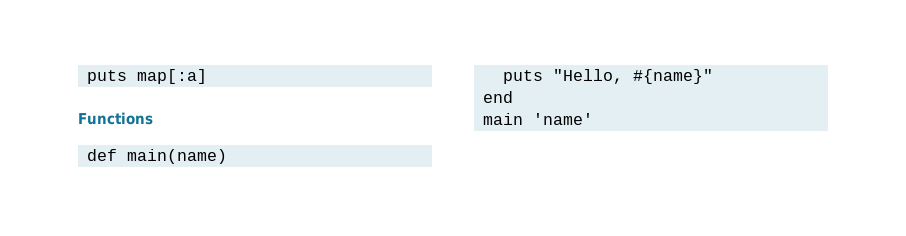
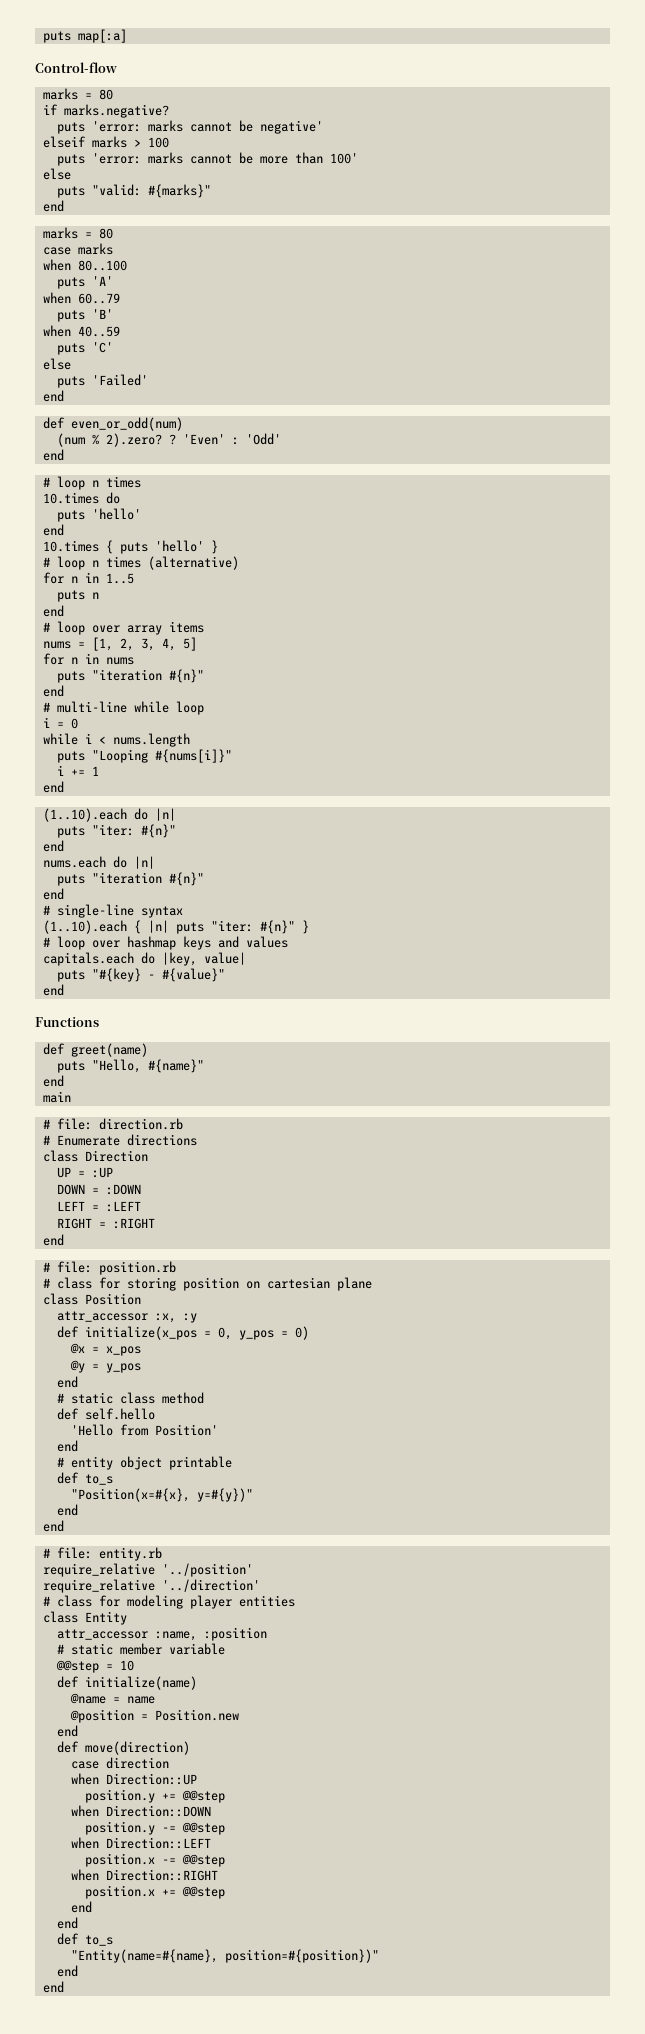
(207, 76) none -> [35,62,117,73] [42,88,113,100] [42,104,169,118] [56,120,323,134] [42,136,169,148] [56,152,358,166] [42,168,71,180] [56,184,211,198] [42,200,64,212] [42,227,113,239] [42,243,113,255] [42,259,127,271] [56,276,113,289] [42,292,120,304] [56,309,113,322] [42,325,120,337] [56,342,113,355] [42,358,71,370] [56,374,148,388] [42,390,64,402] [42,417,183,431] [56,433,281,447] [42,449,64,461] [42,476,141,490] [42,492,120,504] [56,508,141,522] [42,524,64,536] [42,540,218,554] [42,556,239,570] [42,572,134,584] [56,590,99,602] [42,605,64,617] [42,621,204,635] [42,637,197,651] [42,653,134,665] [56,669,204,683] [42,685,64,697] [42,701,204,715] [42,717,78,729] [42,733,190,747] [56,749,232,763] [56,765,99,776] [42,781,64,793] [42,808,176,822] [56,824,176,838] [42,840,64,852] [42,856,155,869] [56,872,204,886] [42,888,64,900] [42,904,183,918] [42,920,309,934] [42,936,288,950] [42,952,246,966] [56,968,225,982] [42,984,64,996] // Control-flow // marks = 80 // if marks.negative? // puts 'error: marks cannot be negative' // elseif marks > 100 // puts 'error: marks cannot be more than 100' // else // puts "valid: #{marks}" // end // marks = 80 // case marks // when 80..100 // puts 'A' // when 60..79 // puts 'B' // when 40..59 // puts 'C' // else // puts 'Failed' // end // def even_or_odd(num) // (num % 2).zero? ? 'Even' : 'Odd' // end // # loop n times // 10.times do // puts 'hello' // end // 10.times { puts 'hello' } // # loop n times (alternative) // for n in 1..5 // puts n // end // # loop over array items // nums = [1, 2, 3, 4, 5] // for n in nums // puts "iteration #{n}" // end // # multi-line while loop // i = 0 // while i < nums.length // puts "Looping #{nums[i]}" // i += 1 // end // (1..10).each do |n| // puts "iter: #{n}" // end // nums.each do |n| // puts "iteration #{n}" // end // # single-line syntax // (1..10).each { |n| puts "iter: #{n}" } // # loop over hashmap keys and values // capitals.each do |key, value| // puts "#{key} - #{value}" // end
[127,149,227,164] main(name) -> [70,1043,148,1057] greet(name)
[533,113,593,125] 'name' -> [42,1118,183,1130] [42,1134,197,1146] [42,1150,148,1162] [56,1167,113,1178] [56,1184,141,1195] [56,1201,141,1212] [56,1218,155,1229] [42,1234,64,1246] [42,1261,176,1275] [42,1277,372,1291] [42,1293,141,1305] [56,1311,197,1323] [56,1326,309,1340] [69,1343,141,1356] [69,1360,141,1373] [56,1376,78,1388] [56,1392,204,1404] [56,1408,155,1420] [70,1424,218,1436] [56,1440,78,1452] [56,1456,232,1470] [56,1472,113,1485] [70,1488,253,1502] [56,1504,78,1516] [42,1520,64,1532] [42,1547,162,1561] [42,1563,253,1577] [42,1579,260,1593] [42,1595,295,1609] [42,1611,127,1625] [56,1627,267,1641] [56,1643,225,1655] [55,1660,134,1673] [56,1676,197,1690] [69,1693,155,1704] [69,1709,239,1723] [56,1725,78,1737] [56,1741,190,1755] [70,1757,169,1769] [70,1773,197,1785] [84,1789,225,1803] [70,1805,211,1817] [84,1821,225,1835] [70,1837,211,1849] [84,1853,225,1867] [70,1869,218,1881] [84,1885,225,1899] [70,1901,92,1913] [56,1917,78,1929] [56,1933,113,1946] [70,1949,379,1963] [56,1965,78,1977] [42,1981,64,1993] // # file: direction.rb // # Enumerate directions // class Direction // UP = :UP // DOWN = :DOWN // LEFT = :LEFT // RIGHT = :RIGHT // end // # file: position.rb // # class for storing position on cartesian plane // class Position // attr_accessor :x, :y // def initialize(x_pos = 0, y_pos = 0) // @x = x_pos // @y = y_pos // end // # static class method // def self.hello // 'Hello from Position' // end // # entity object printable // def to_s // "Position(x=#{x}, y=#{y})" // end // end // # file: entity.rb // require_relative '../position' // require_relative '../direction' // # class for modeling player entities // class Entity // attr_accessor :name, :position // # static member variable // @@step = 10 // def initialize(name) // @name = name // @position = Position.new // end // def move(direction) // case direction // when Direction::UP // position.y += @@step // when Direction::DOWN // position.y -= @@step // when Direction::LEFT // position.x -= @@step // when Direction::RIGHT // position.x += @@step // end // end // def to_s // "Entity(name=#{name}, position=#{position})" // end // end

